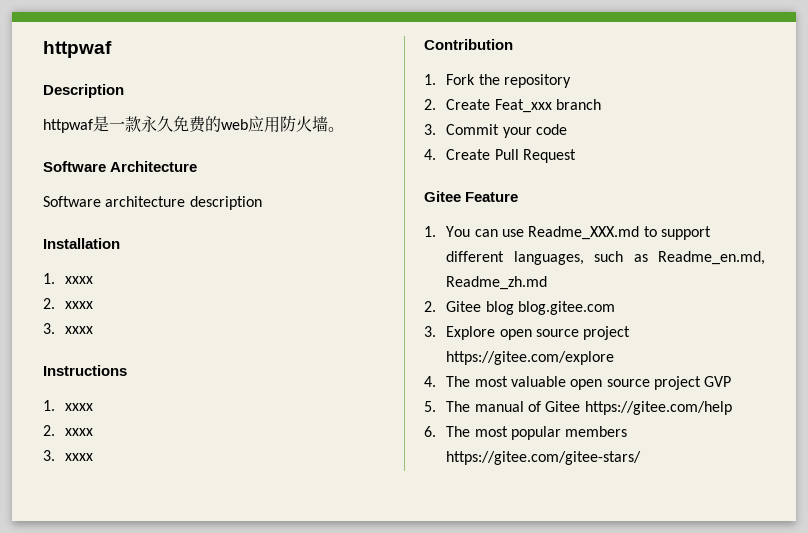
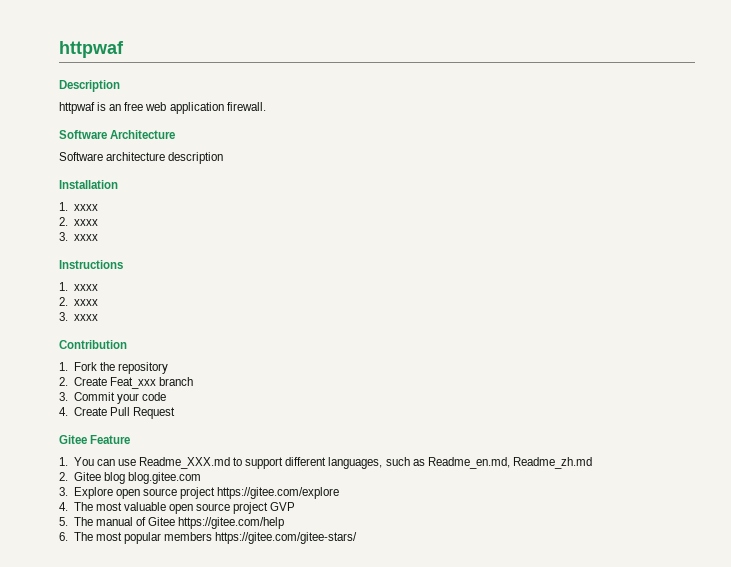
[93,115,344,133] 是一款永久免费的web应用防火墙。 -> [97,102,266,114] is an free web application firewall.

